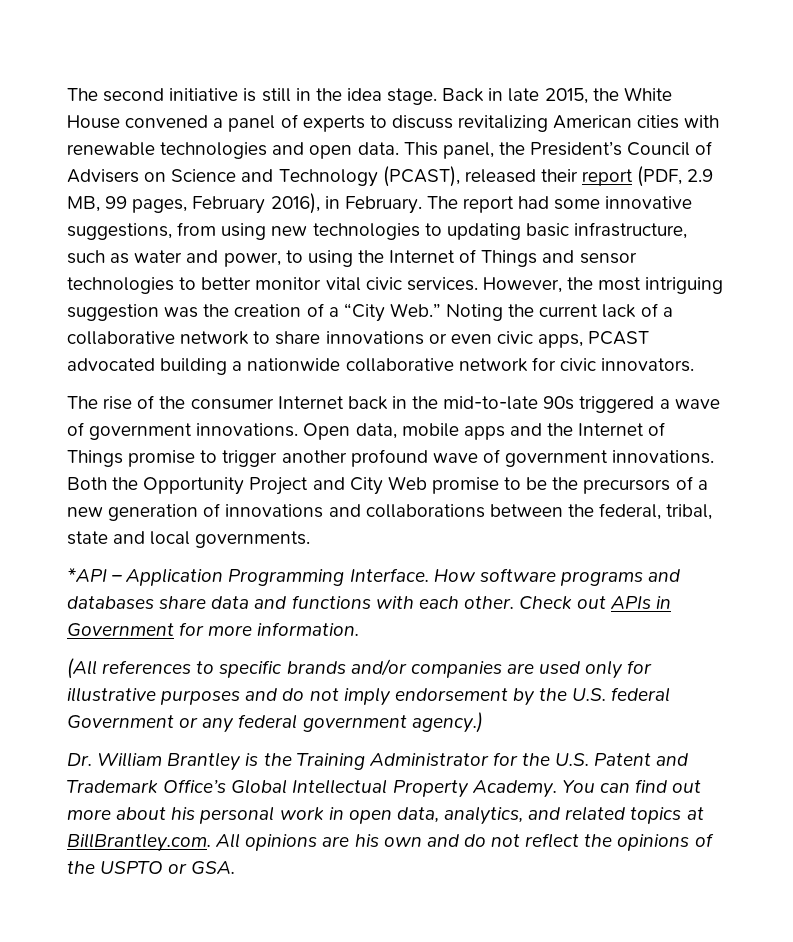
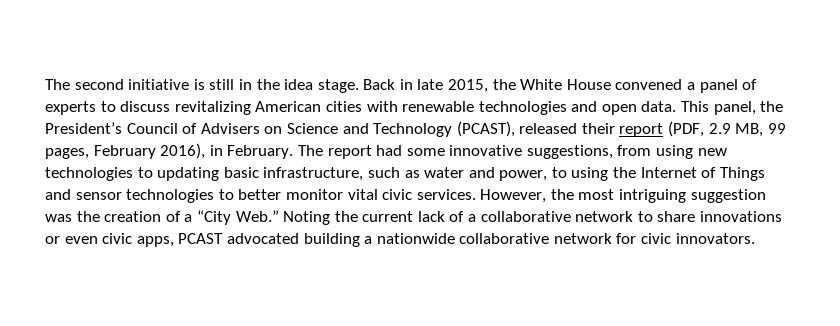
[67,395,720,413] [67,422,666,440] [67,449,715,467] [67,476,708,495] [67,503,713,521] [67,531,311,548] [67,568,681,586] [67,595,672,609] [67,622,360,636] [67,658,653,679] [67,687,671,706] [67,712,483,733] [67,752,689,771] [67,779,702,798] [67,806,704,825] [67,833,714,852] [67,861,236,874] // The rise of the consumer Internet back in the mid-to-late 90s triggered a wave of government innovations. Open data, mobile apps and the Internet of Things promise to trigger another profound wave of government innovations. Both the Opportunity Project and City Web promise to be the precursors of a new generation of innovations and collaborations between the federal, tribal, state and local governments. // *API – Application Programming Interface. How software programs and databases share data and functions with each other. Check out APIs in Government for more information. // (All references to specific brands and/or companies are used only for illustrative purposes and do not imply endorsement by the U.S. federal Government or any federal government agency.) // Dr. William Brantley is the Training Administrator for the U.S. Patent and Trademark Office’s Global Intellectual Property Academy. You can find out more about his personal work in open data, analytics, and related topics at BillBrantley.com. All opinions are his own and do not reflect the opinions of the USPTO or GSA. -> (755, 238) none

